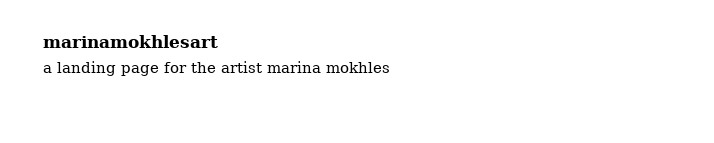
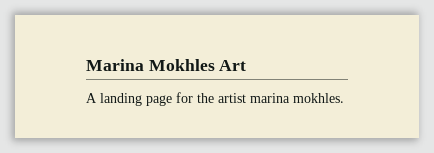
[43,35,218,48] [43,65,52,73] marinamokhlesart // a -> [86,59,247,71] [86,93,97,103] Marina Mokhles Art // A
[326,62,390,73] mokhles -> [293,93,344,103] mokhles.

